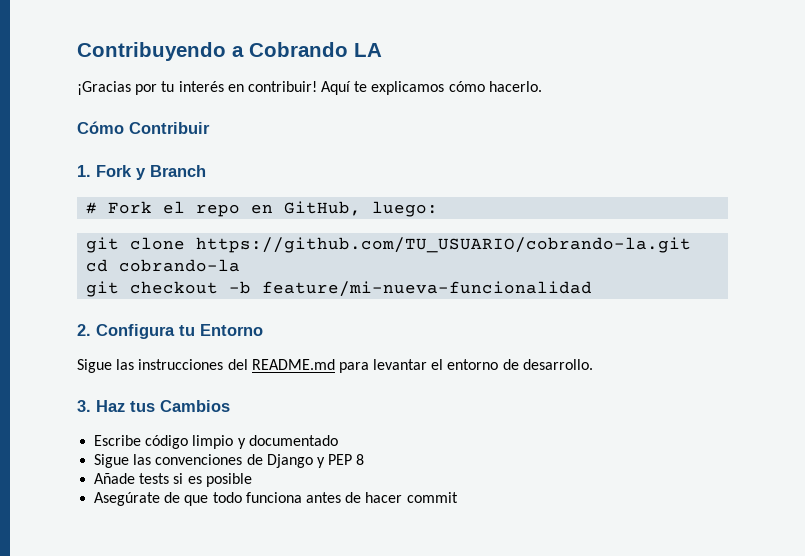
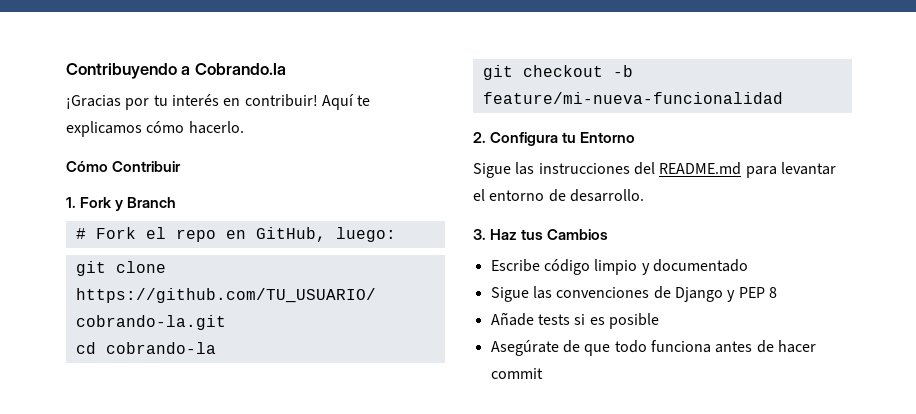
[249,42,382,57] Cobrando LA -> [194,63,286,75] Cobrando.la

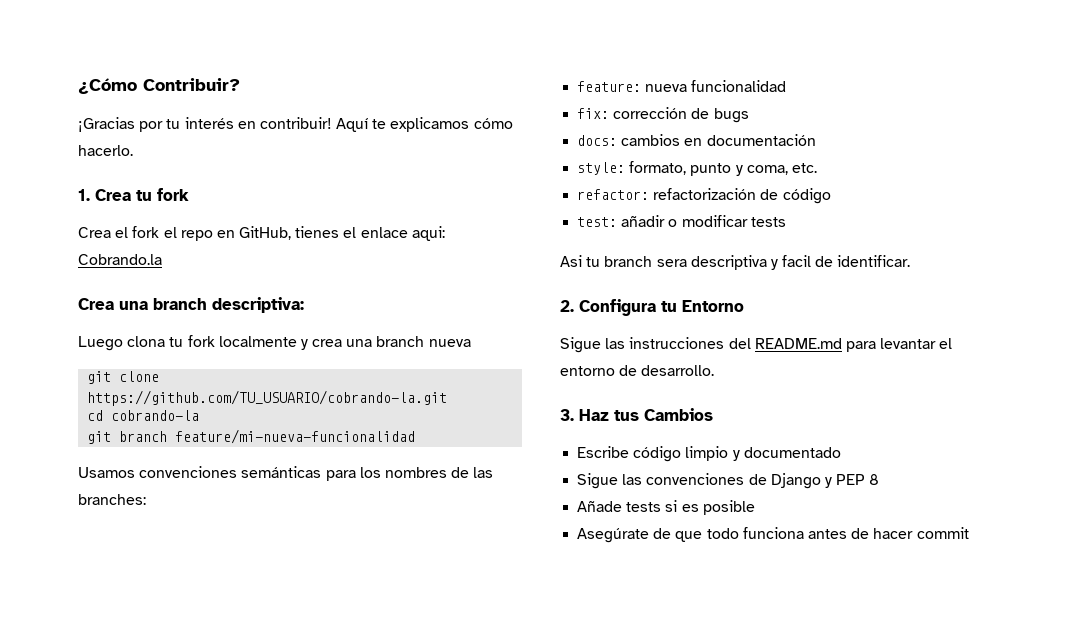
[66,63,286,79] Contribuyendo a Cobrando.la -> [78,78,240,94] ¿Cómo Contribuir?
[66,161,182,172] [66,197,177,211] [75,227,396,242] Cómo Contribuir // 1. Fork y Branch // # Fork el repo en GitHub, luego: -> [78,188,189,201] [78,226,445,241] [78,254,162,265] [78,297,304,313] [78,335,471,351] 1. Crea tu fork // Crea el fork el repo en GitHub, tienes el enlace aqui: Cobrando.la // Crea una branch descriptiva: // Luego clona tu fork localmente y crea una branch nueva
[522,65,633,77] checkout -b -> [119,431,168,442] branch
(783, 98) none -> [78,466,494,481] [78,494,146,505] [577,80,787,92] [577,107,749,123] [577,134,816,146] [577,161,817,176] [577,188,831,204] [577,215,786,227] [560,255,911,270] // Usamos convenciones semánticas para los nombres de las branches: // feature: nueva funcionalidad // fix: corrección de bugs // docs: cambios en documentación // style: formato, punto y coma, etc. // refactor: refactorización de código // test: añadir o modificar tests // Asi tu branch sera descriptiva y facil de identificar.

